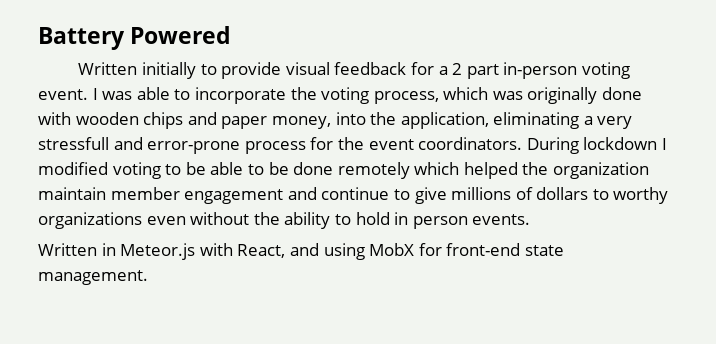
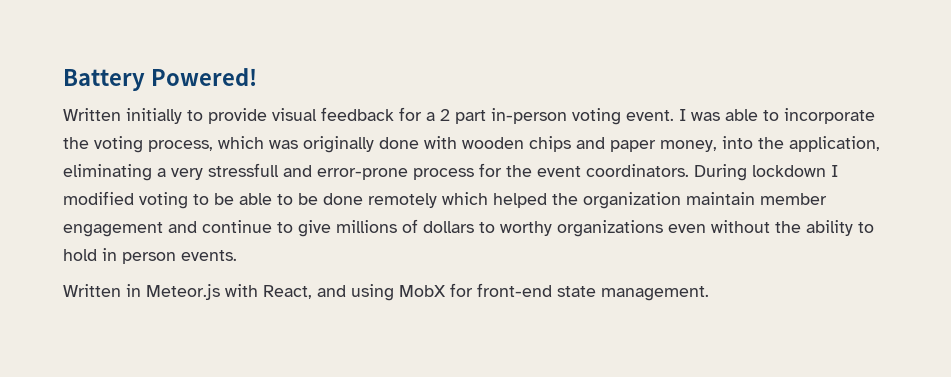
[130,26,232,44] Powered -> [150,68,257,86] Powered!

